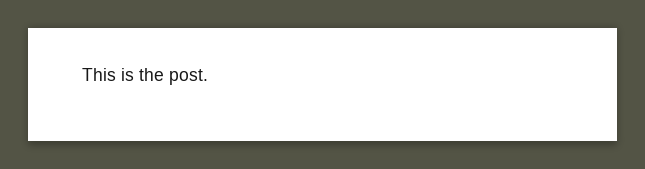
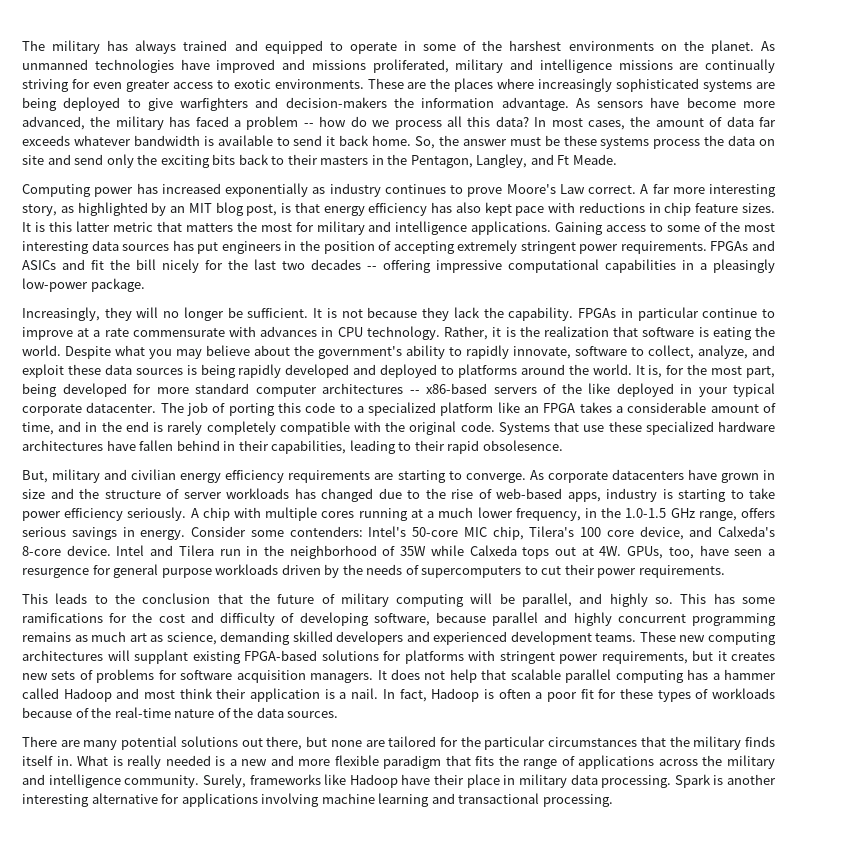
[82,68,208,85] This is the post. -> [22,40,775,54] [22,59,775,73] [22,78,775,92] [22,97,776,111] [22,116,776,130] [22,135,775,149] [22,154,617,168] [22,183,776,197] [22,202,776,216] [22,221,776,235] [22,240,775,254] [22,259,775,273] [22,278,145,292] [22,307,775,321] [22,326,775,340] [22,345,775,359] [22,364,775,378] [22,383,775,397] [22,402,776,416] [22,421,775,435] [22,440,563,454] [22,469,775,483] [22,488,775,502] [22,507,776,521] [22,526,775,540] [22,545,775,559] [22,564,725,578] [22,593,775,607] [22,612,776,626] [22,631,776,645] [22,650,775,664] [22,669,777,683] [22,688,775,702] [22,707,339,718] [22,736,775,750] [22,755,775,769] [22,774,776,788] [22,793,613,807] The military has always trained and equipped to operate in some of the harshest environments on the planet. As unmanned technologies have improved and missions proliferated, military and intelligence missions are continually striving for even greater access to exotic environments. These are the places where increasingly sophisticated systems are being deployed to give warfighters and decision-makers the information advantage. As sensors have become more advanced, the military has faced a problem -- how do we process all this data? In most cases, the amount of data far exceeds whatever bandwidth is available to send it back home. So, the answer must be these systems process the data on site and send only the exciting bits back to their masters in the Pentagon, Langley, and Ft Meade. // Computing power has increased exponentially as industry continues to prove Moore's Law correct. A far more interesting story, as highlighted by an MIT blog post, is that energy efficiency has also kept pace with reductions in chip feature sizes. It is this latter metric that matters the most for military and intelligence applications. Gaining access to some of the most interesting data sources has put engineers in the position of accepting extremely stringent power requirements. FPGAs and ASICs and fit the bill nicely for the last two decades -- offering impressive computational capabilities in a pleasingly low-power package. // Increasingly, they will no longer be sufficient. It is not because they lack the capability. FPGAs in particular continue to improve at a rate commensurate with advances in CPU technology. Rather, it is the realization that software is eating the world. Despite what you may believe about the government's ability to rapidly innovate, software to collect, analyze, and exploit these data sources is being rapidly developed and deployed to platforms around the world. It is, for the most part, being developed for more standard computer architectures -- x86-based servers of the like deployed in your typical corporate datacenter. The job of porting this code to a specialized platform like an FPGA takes a considerable amount of time, and in the end is rarely completely compatible with the original code. Systems that use these specialized hardware architectures have fallen behind in their capabilities, leading to their rapid obsolesence. // But, military and civilian energy efficiency requirements are starting to converge. As corporate datacenters have grown in size and the structure of server workloads has changed due to the rise of web-based apps, industry is starting to take power efficiency seriously. A chip with multiple cores running at a much lower frequency, in the 1.0-1.5 GHz range, offers serious savings in energy. Consider some contenders: Intel's 50-core MIC chip, Tilera's 100 core device, and Calxeda's 8-core device. Intel and Tilera run in the neighborhood of 35W while Calxeda tops out at 4W. GPUs, too, have seen a resurgence for general purpose workloads driven by the needs of supercomputers to cut their power requirements. // This leads to the conclusion that the future of military computing will be parallel, and highly so. This has some ramifications for the cost and difficulty of developing software, because parallel and highly concurrent programming remains as much art as science, demanding skilled developers and experienced development teams. These new computing architectures will supplant existing FPGA-based solutions for platforms with stringent power requirements, but it creates new sets of problems for software acquisition managers. It does not help that scalable parallel computing has a hammer called Hadoop and most think their application is a nail. In fact, Hadoop is often a poor fit for these types of workloads because of the real-time nature of the data sources. // There are many potential solutions out there, but none are tailored for the particular circumstances that the military finds itself in. What is really needed is a new and more flexible paradigm that fits the range of applications across the military and intelligence community. Surely, frameworks like Hadoop have their place in military data processing. Spark is another interesting alternative for applications involving machine learning and transactional processing.

